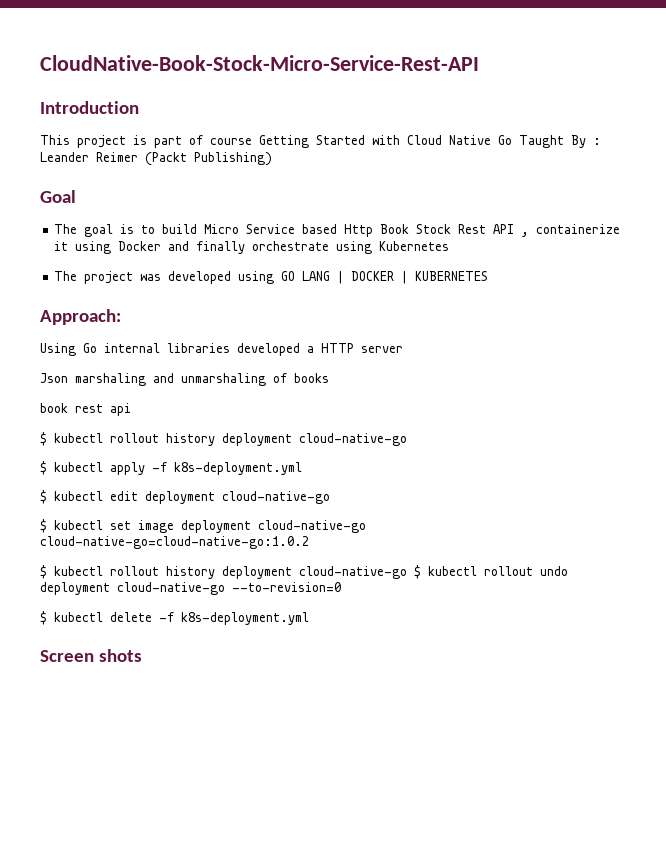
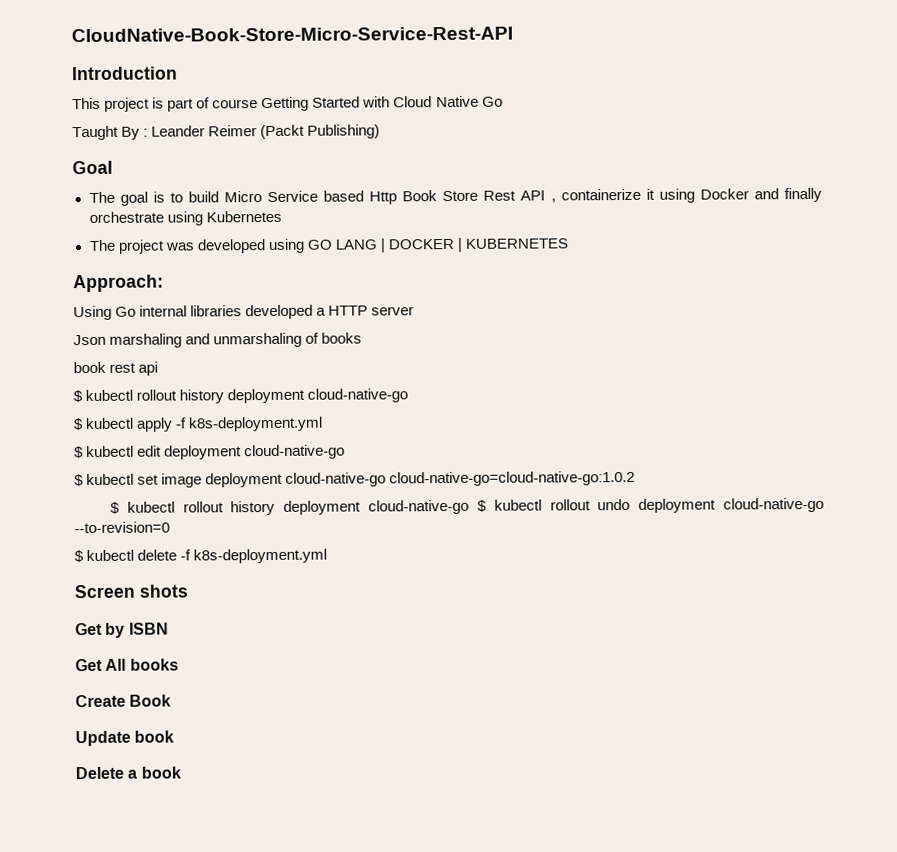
[40,55,479,71] CloudNative-Book-Stock-Micro-Service-Rest-API -> [71,26,513,43] CloudNative-Book-Store-Micro-Service-Rest-API
(512, 140) none -> (503, 101) //
[416,224,452,234] Stock -> [442,190,479,202] Store
(142, 655) none -> [75,622,169,638] [75,658,179,672] [75,694,172,708] [75,730,175,747] [75,766,181,780] // Get by ISBN // Get All books // Create Book // Update book // Delete a book

